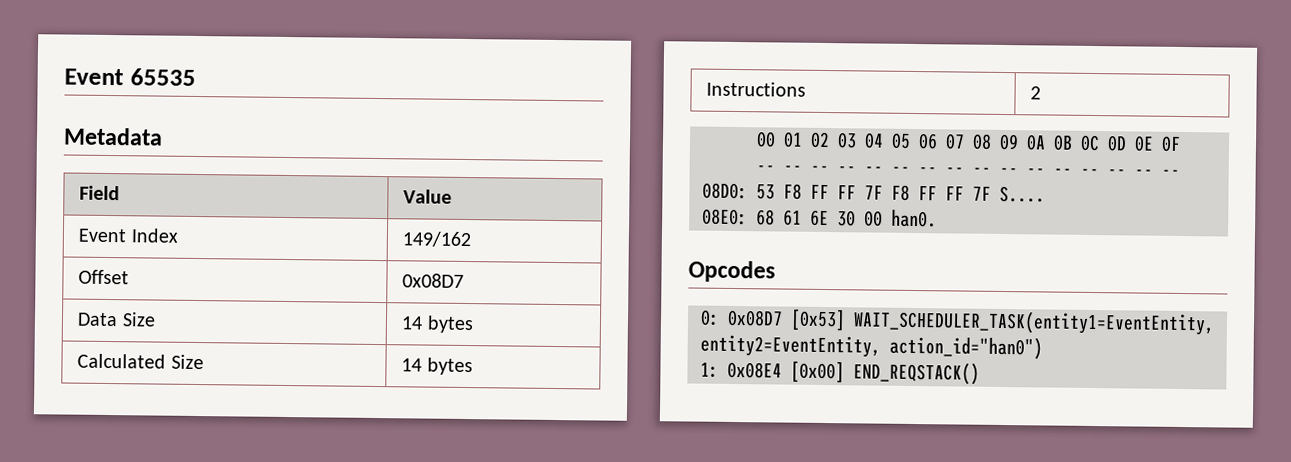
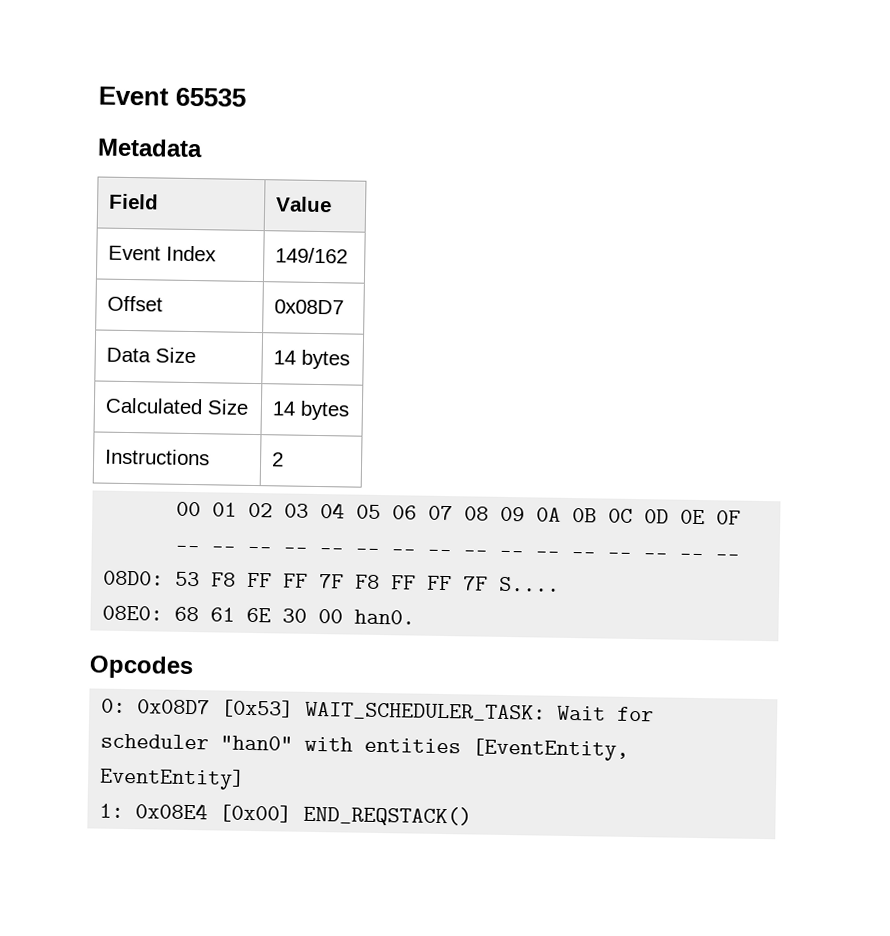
[852,309,1215,336] [699,334,1043,360] WAIT_SCHEDULER_TASK(entity1=EventEntity, entity2=EventEntity, action_id="han0") -> [305,701,655,722] [100,733,630,761] [99,767,246,790] WAIT_SCHEDULER_TASK: Wait for scheduler "han0" with entities [EventEntity, EventEntity]

